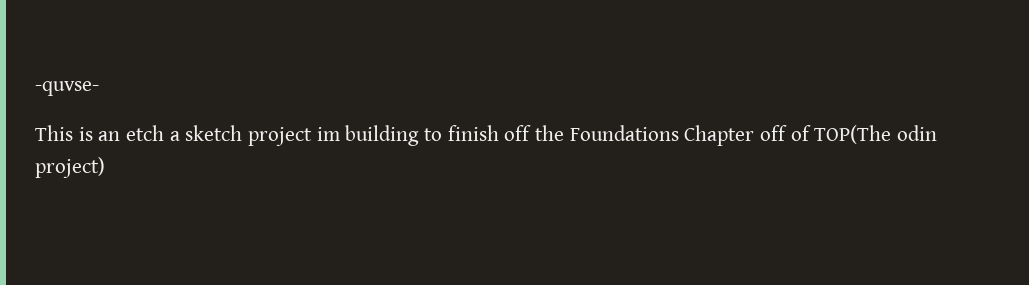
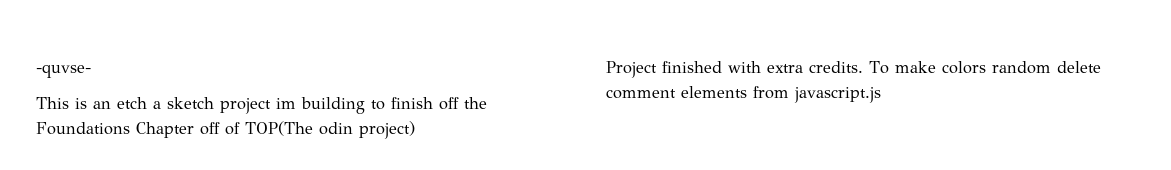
(105, 167) none -> [606,61,1101,78] [606,86,881,103] // Project finished with extra credits. To make colors random delete comment elements from javascript.js

